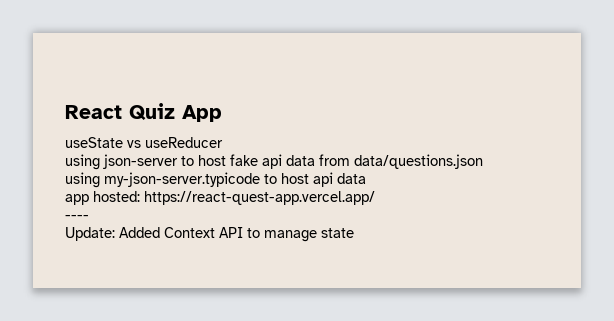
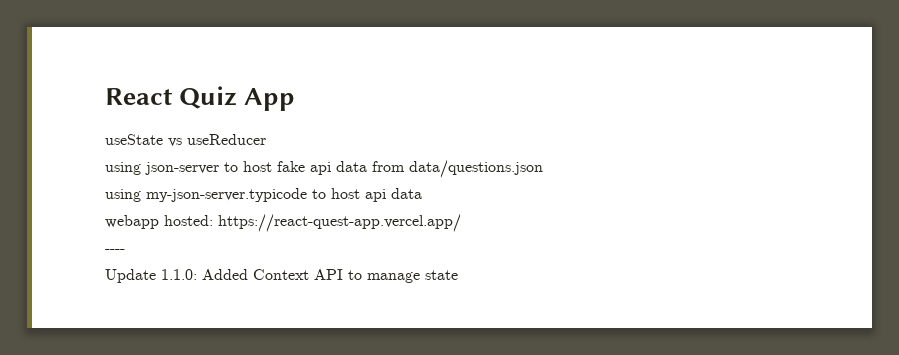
[65,194,89,205] app -> [105,215,159,229] webapp
[65,227,115,241] Update: -> [105,269,197,283] Update 1.1.0:

